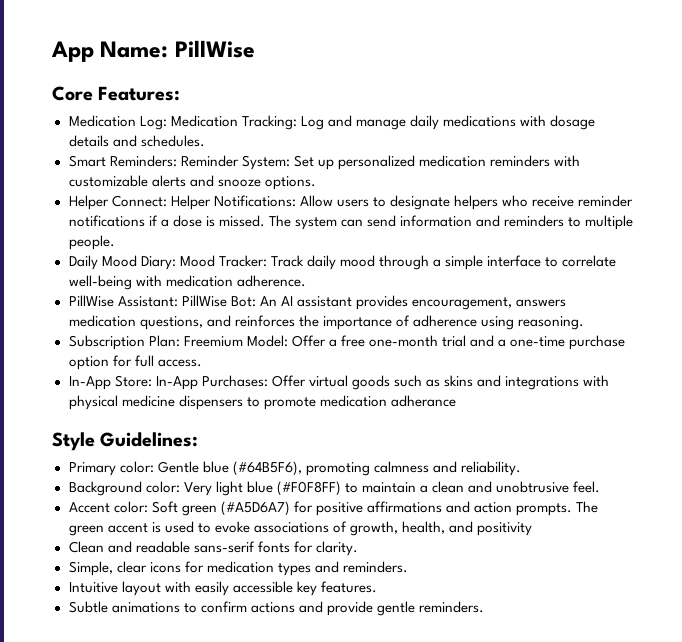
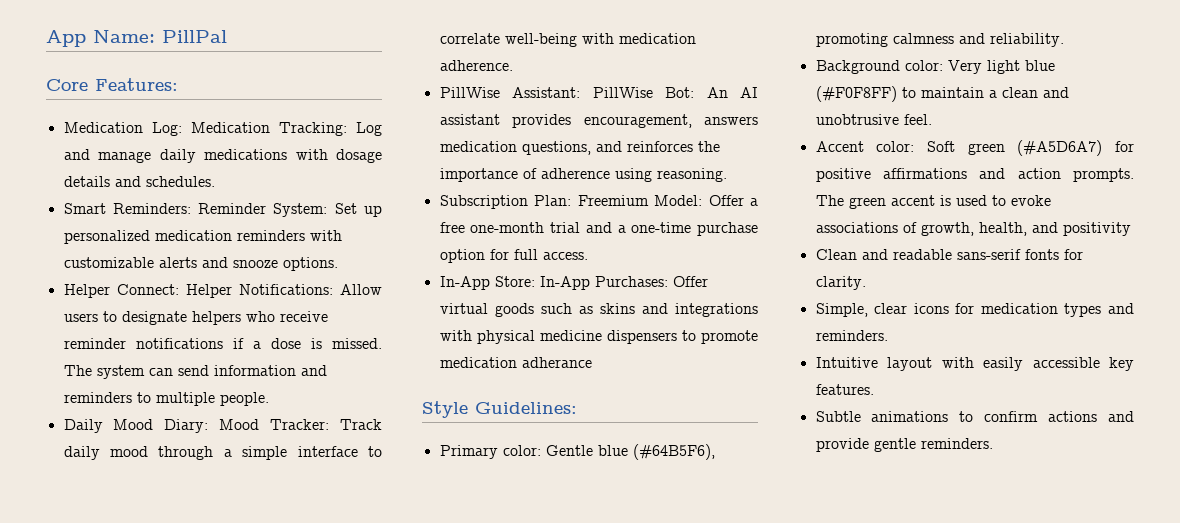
[174,40,255,58] PillWise -> [162,30,227,43] PillPal

